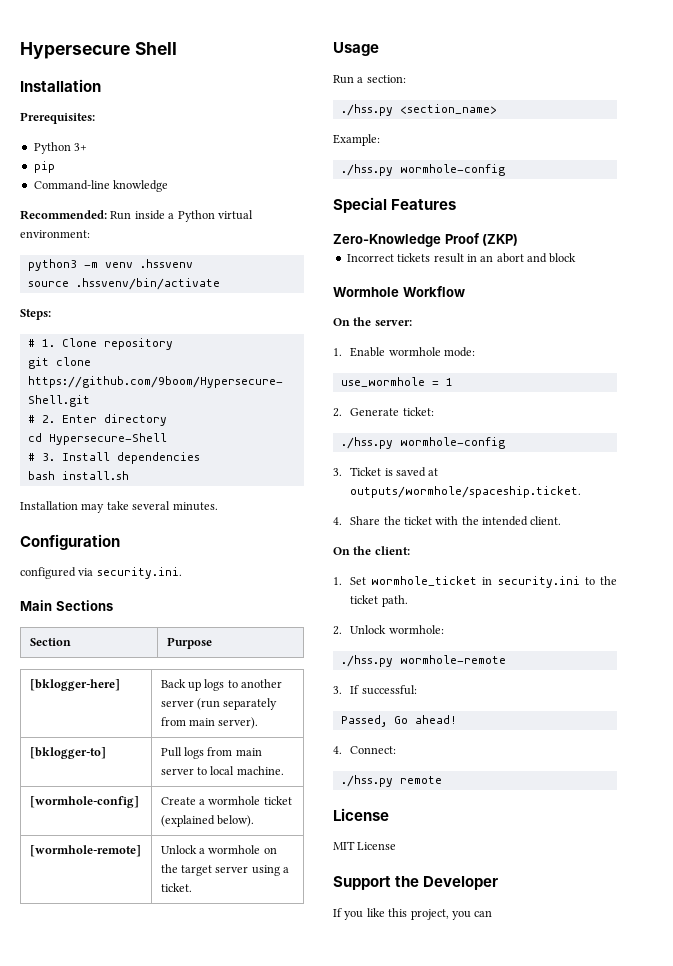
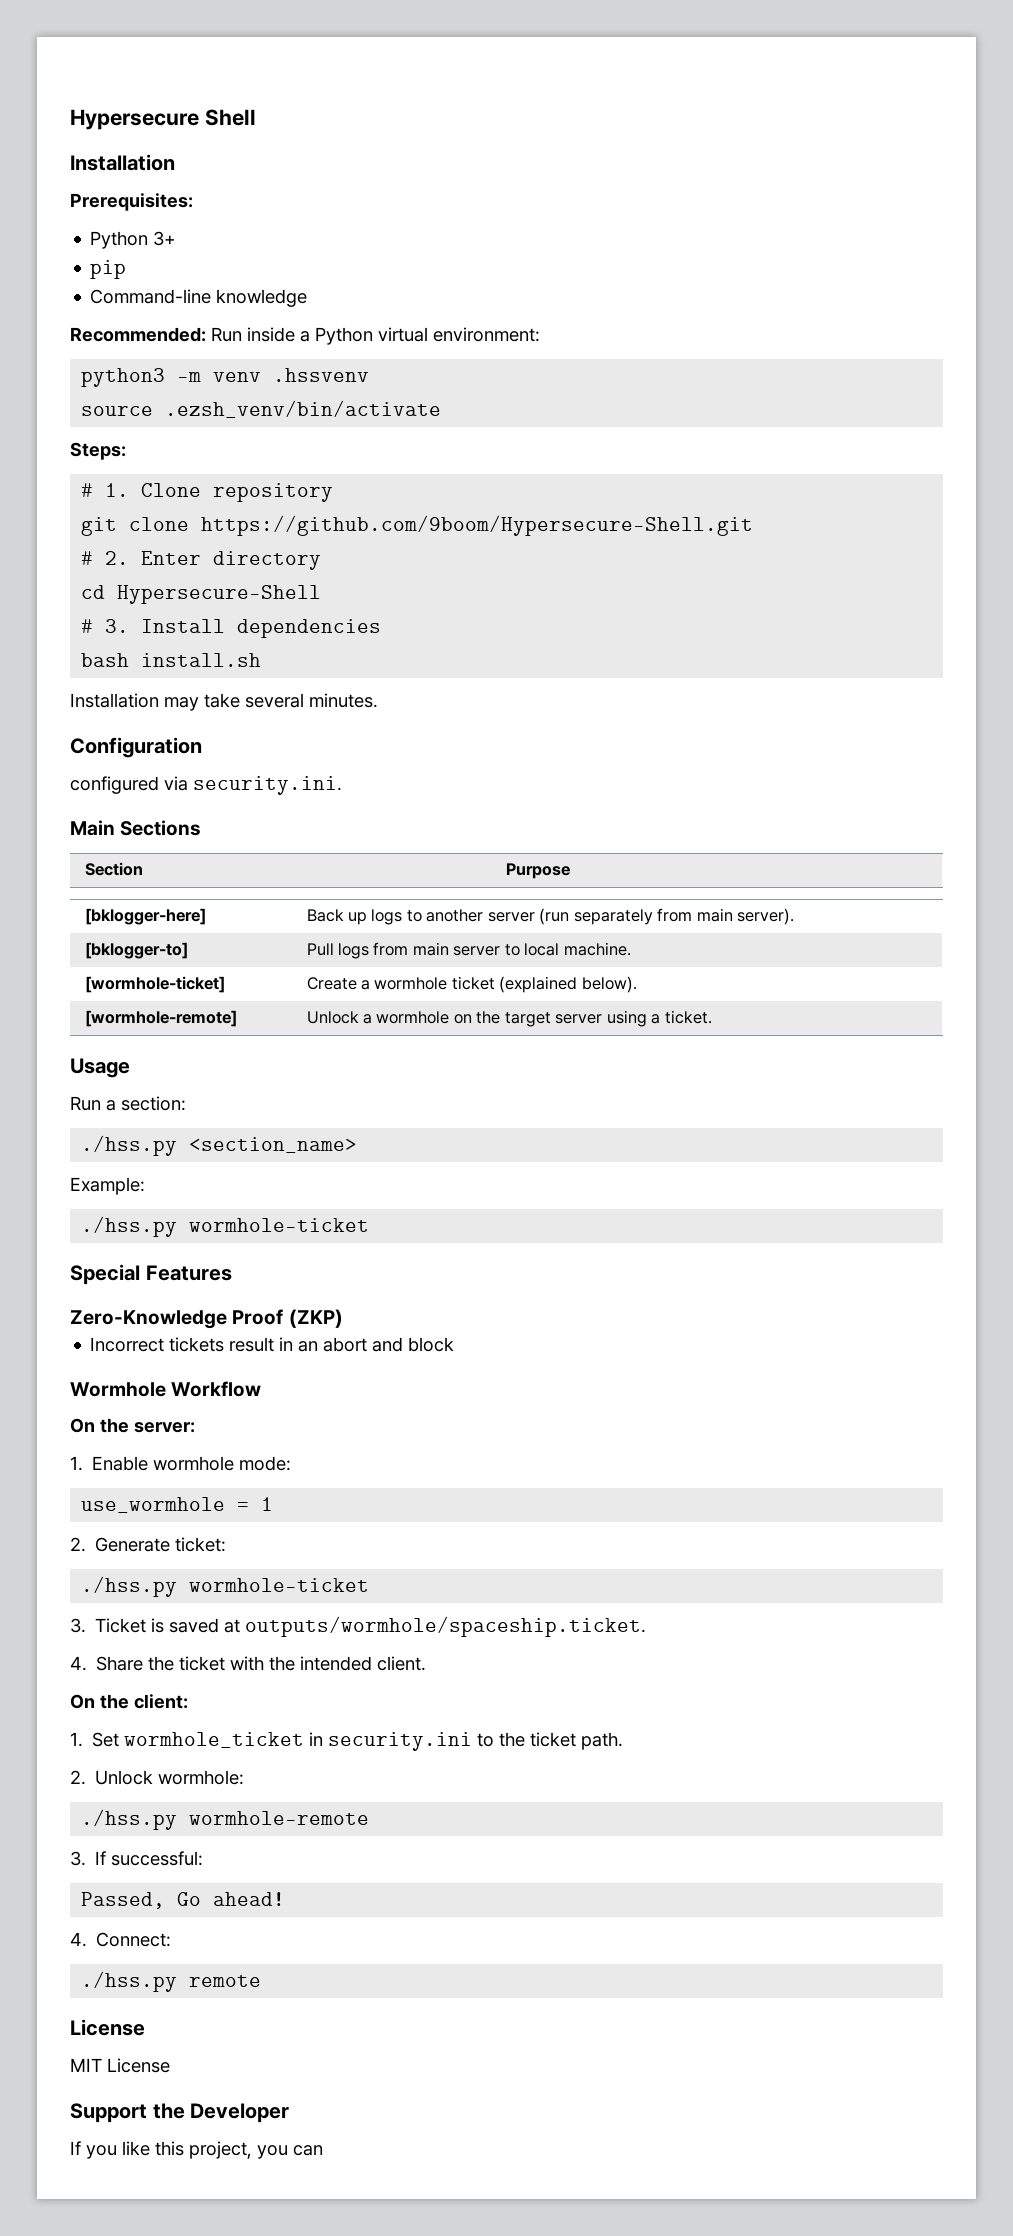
[75,278,220,290] .hssvenv/bin/activate -> [165,400,442,418] .ezsh_venv/bin/activate
[29,796,139,808] [wormhole-config] -> [84,976,225,993] [wormhole-ticket]
[399,164,505,176] wormhole-config -> [189,1218,370,1232] wormhole-ticket
[399,437,505,449] wormhole-config -> [189,1578,370,1592] wormhole-ticket

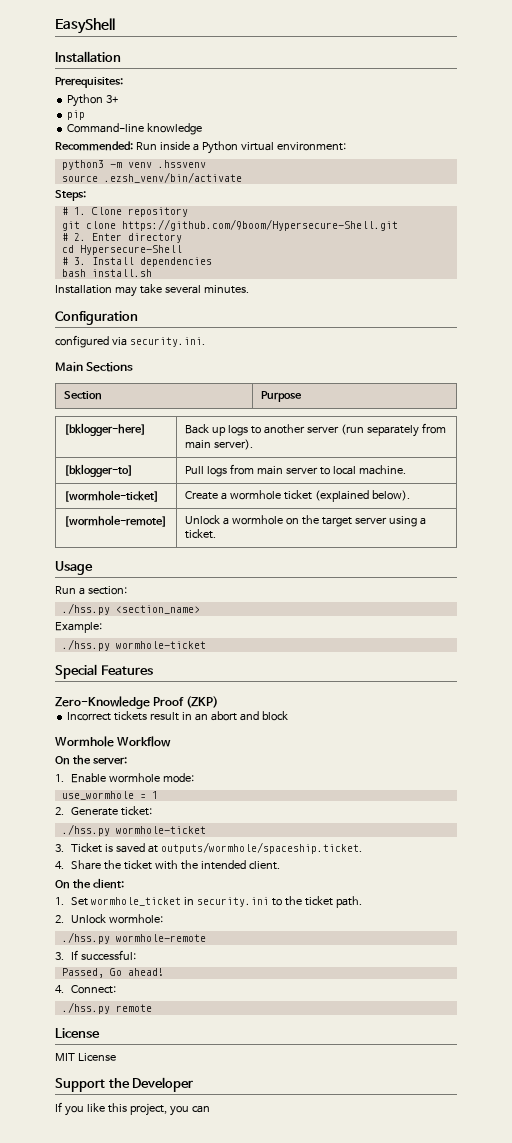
[70,109,256,130] Hypersecure Shell -> [55,18,115,34] EasyShell

